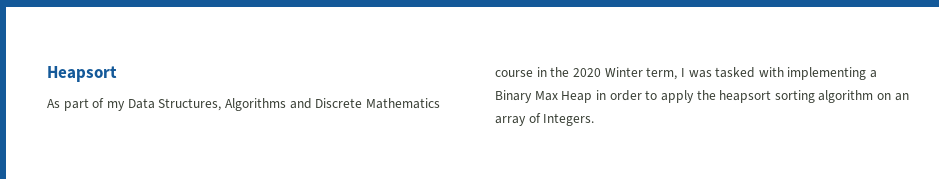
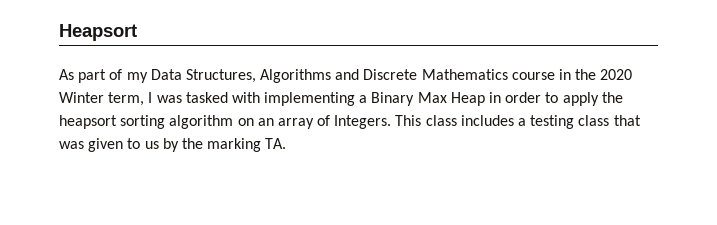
(595, 119) none -> [395,115,641,129] [59,138,287,152] This class includes a testing class that was given to us by the marking TA.

